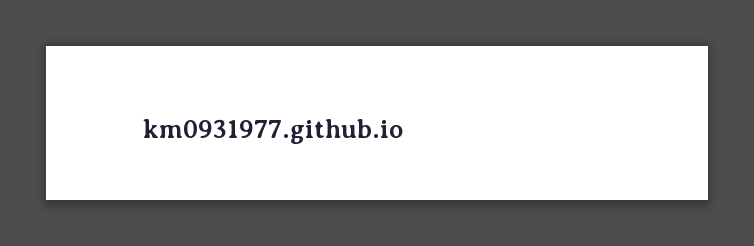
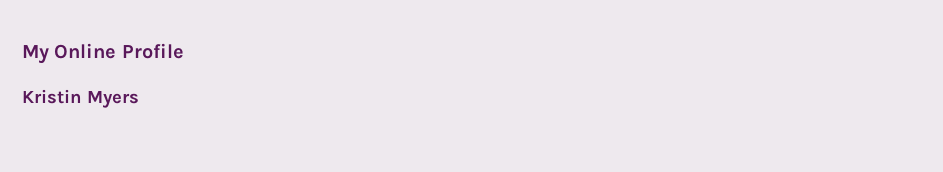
[143,119,403,144] km0931977.github.io -> [22,43,184,64] [22,89,139,108] My Online Profile // Kristin Myers

